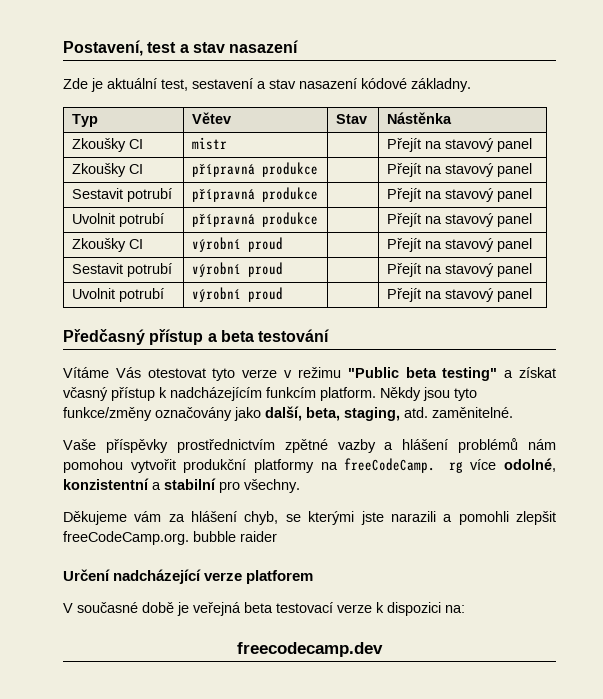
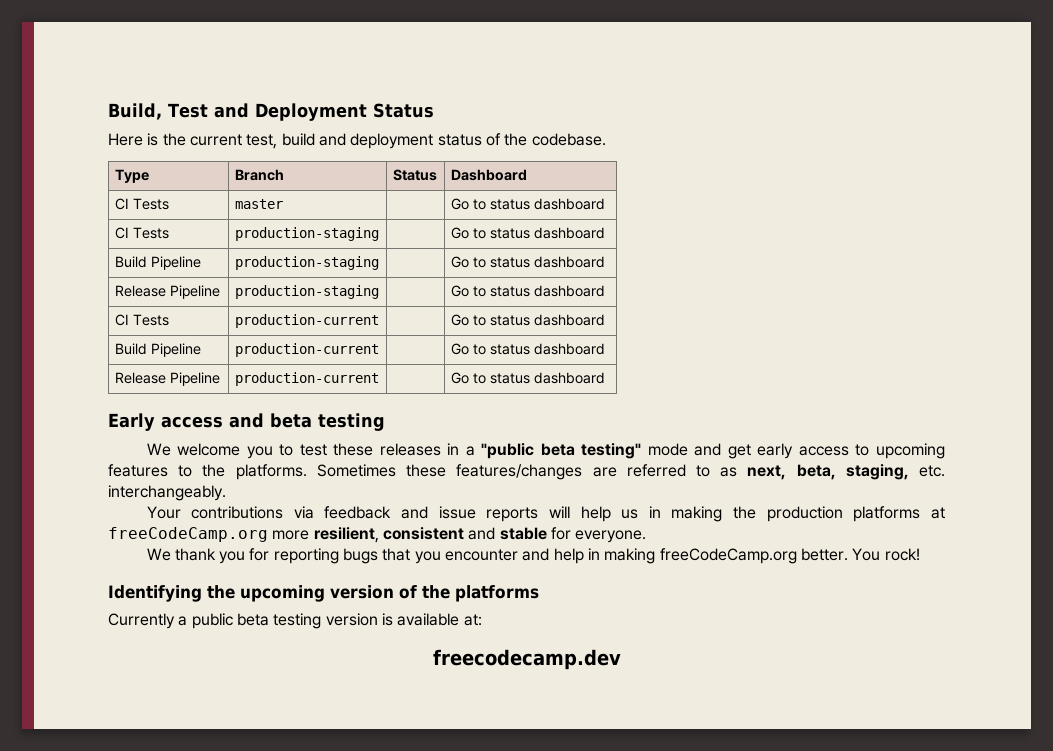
[63,40,299,56] [63,78,471,92] [72,114,99,127] [192,112,232,124] [336,114,368,124] [387,112,453,124] [72,138,144,152] [192,137,228,150] [387,138,533,152] [72,163,144,177] [192,162,319,177] [387,163,533,177] [72,188,173,202] [192,187,319,202] [387,188,533,202] [72,213,165,227] [192,212,319,227] [387,213,533,227] [72,238,144,252] [192,237,284,252] [387,238,533,252] [72,263,173,277] [192,262,284,277] [387,263,533,277] [72,288,165,302] [192,287,284,302] [387,288,533,302] [63,329,330,345] [63,367,556,381] [63,387,477,401] [63,406,513,421] [63,438,556,453] [63,458,556,473] [63,478,300,493] [63,511,557,525] [63,531,277,545] [63,569,314,584] [63,602,465,616] Postavení, test a stav nasazení // Zde je aktuální test, sestavení a stav nasazení kódové základny. // Typ | Větev | Stav | Nástěnka // Zkoušky CI | mistr | | Přejít na stavový panel // Zkoušky CI | přípravná produkce | | Přejít na stavový panel // Sestavit potrubí | přípravná produkce | | Přejít na stavový panel // Uvolnit potrubí | přípravná produkce | | Přejít na stavový panel // Zkoušky CI | výrobní proud | | Přejít na stavový panel // Sestavit potrubí | výrobní proud | | Přejít na stavový panel // Uvolnit potrubí | výrobní proud | | Přejít na stavový panel // Předčasný přístup a beta testování // Vítáme Vás otestovat tyto verze v režimu "Public beta testing" a získat včasný přístup k nadcházejícím funkcím platform. Někdy jsou tyto funkce/změny označovány jako další, beta, staging, atd. zaměnitelné. // Vaše příspěvky prostřednictvím zpětné vazby a hlášení problémů nám pomohou vytvořit produkční platformy na freeCodeCamp. rg více odolné, konzistentní a stabilní pro všechny. // Děkujeme vám za hlášení chyb, se kterými jste narazili a pomohli zlepšit freeCodeCamp.org. bubble raider // Určení nadcházející verze platforem // V současné době je veřejná beta testovací verze k dispozici na: -> [108,103,434,121] [108,133,606,149] [114,169,149,183] [234,169,284,181] [392,169,437,181] [450,169,527,181] [114,198,169,210] [234,199,283,209] [450,198,605,210] [114,227,169,239] [234,227,379,241] [450,227,605,239] [114,256,201,270] [234,256,379,270] [450,256,605,268] [114,285,220,299] [234,285,379,299] [450,285,605,297] [114,314,169,326] [234,314,379,328] [450,314,605,326] [114,343,201,357] [234,343,379,357] [450,343,605,355] [114,372,220,386] [234,372,379,386] [450,372,605,384] [108,413,385,431] [146,443,946,459] [108,464,945,480] [108,485,226,501] [146,506,945,522] [108,527,647,543] [146,548,920,564] [108,585,539,602] [108,613,482,629] Build, Test and Deployment Status // Here is the current test, build and deployment status of the codebase. // Type | Branch | Status | Dashboard // CI Tests | master | | Go to status dashboard // CI Tests | production-staging | | Go to status dashboard // Build Pipeline | production-staging | | Go to status dashboard // Release Pipeline | production-staging | | Go to status dashboard // CI Tests | production-current | | Go to status dashboard // Build Pipeline | production-current | | Go to status dashboard // Release Pipeline | production-current | | Go to status dashboard // Early access and beta testing // We welcome you to test these releases in a "public beta testing" mode and get early access to upcoming features to the platforms. Sometimes these features/changes are referred to as next, beta, staging, etc. interchangeably. // Your contributions via feedback and issue reports will help us in making the production platforms at freeCodeCamp.org more resilient, consistent and stable for everyone. // We thank you for reporting bugs that you encounter and help in making freeCodeCamp.org better. You rock! // Identifying the upcoming version of the platforms // Currently a public beta testing version is available at:

